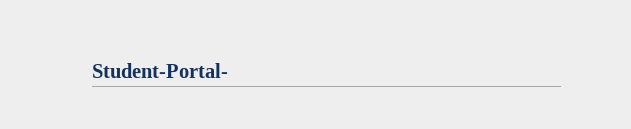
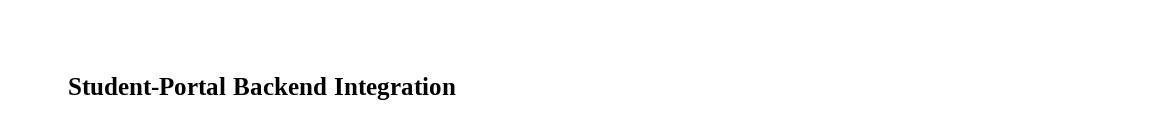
[92,63,228,78] Student-Portal- -> [68,77,456,100] Student-Portal Backend Integration

